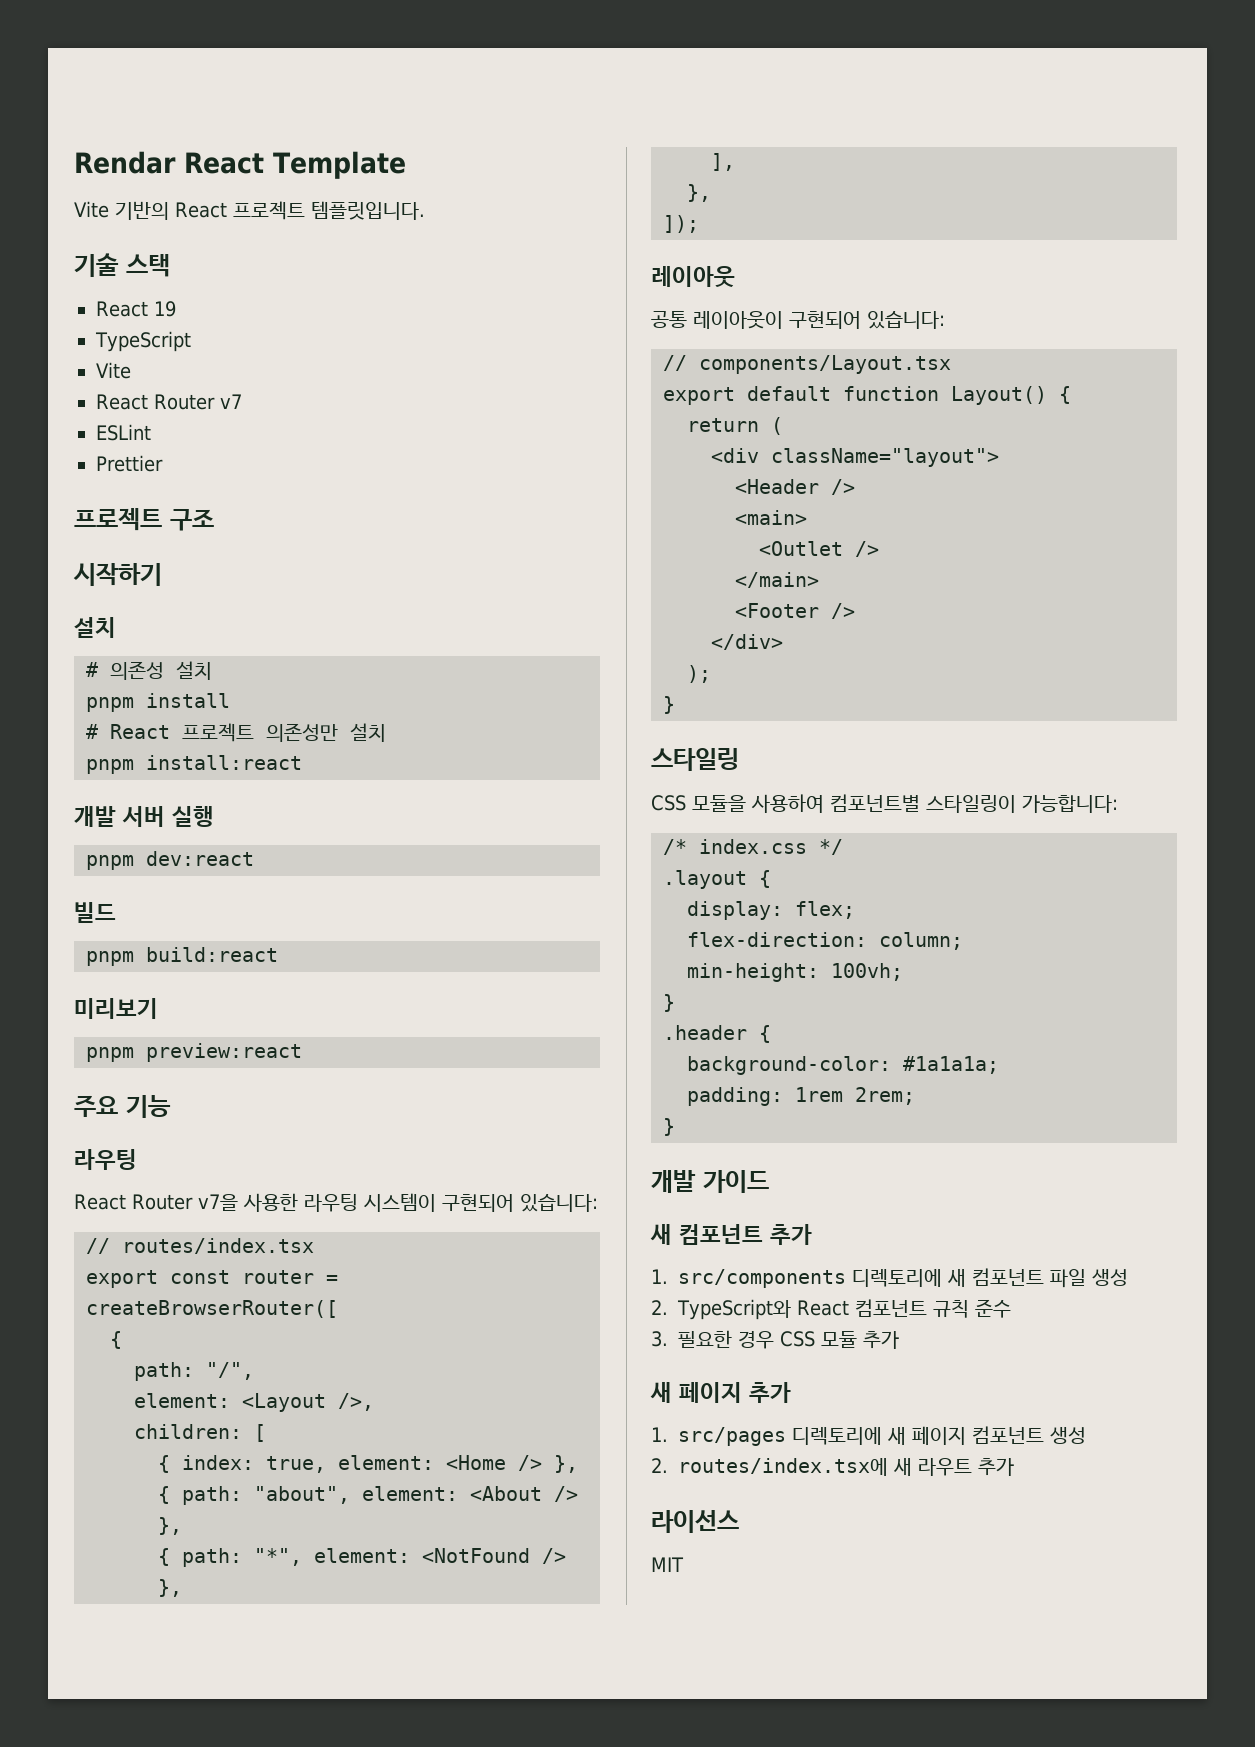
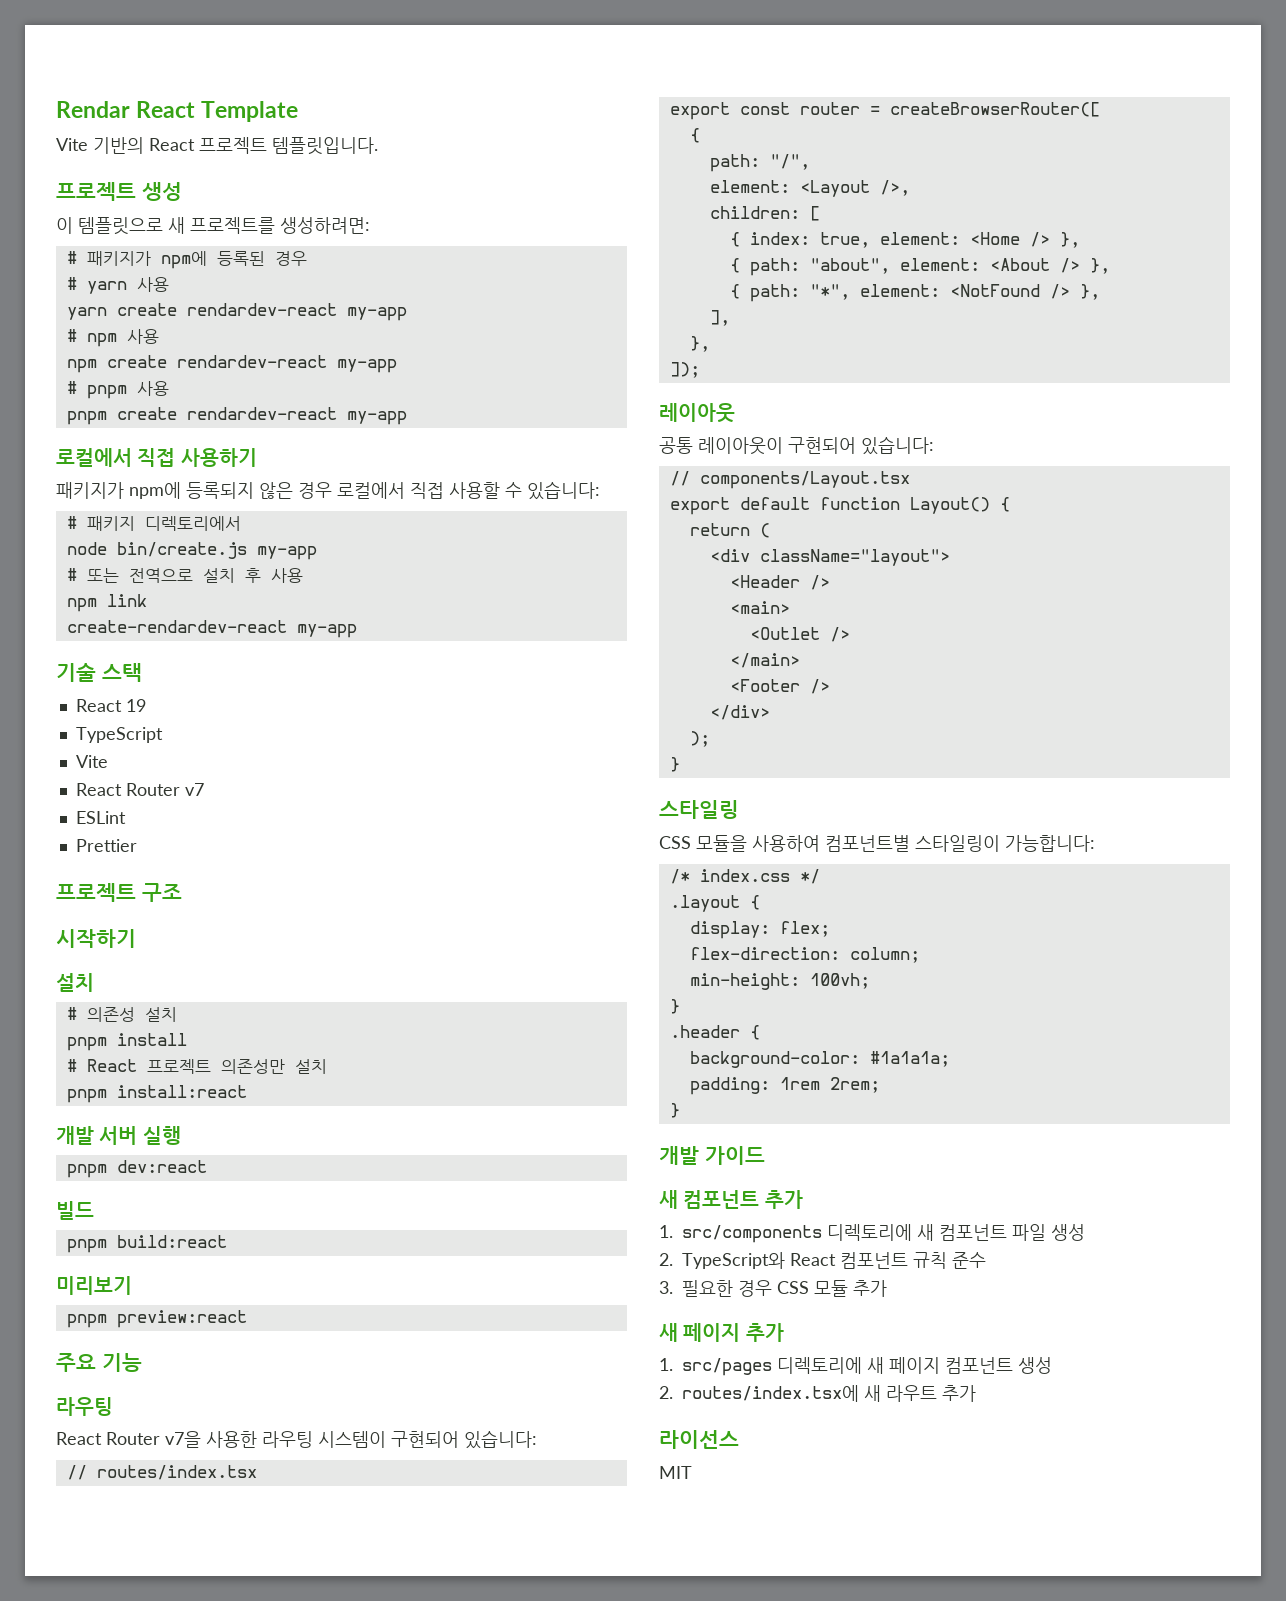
(425, 210) none -> [56,182,182,201] [56,217,370,235] [66,251,307,269] [66,277,169,294] [66,303,407,321] [66,329,159,347] [66,355,397,373] [66,381,169,399] [66,407,407,425] [56,448,257,467] [56,481,600,500] [66,516,241,531] [66,542,317,560] [66,568,303,583] [66,594,147,612] [66,620,357,638] // 프로젝트 생성 // 이 템플릿으로 새 프로젝트를 생성하려면: // # 패키지가 npm에 등록된 경우 // # yarn 사용 // yarn create rendardev-react my-app // # npm 사용 // npm create rendardev-react my-app // # pnpm 사용 // pnpm create rendardev-react my-app // 로컬에서 직접 사용하기 // 패키지가 npm에 등록되지 않은 경우 로컬에서 직접 사용할 수 있습니다: // # 패키지 디렉토리에서 // node bin/create.js my-app // # 또는 전역으로 설치 후 사용 // npm link // create-rendardev-react my-app

